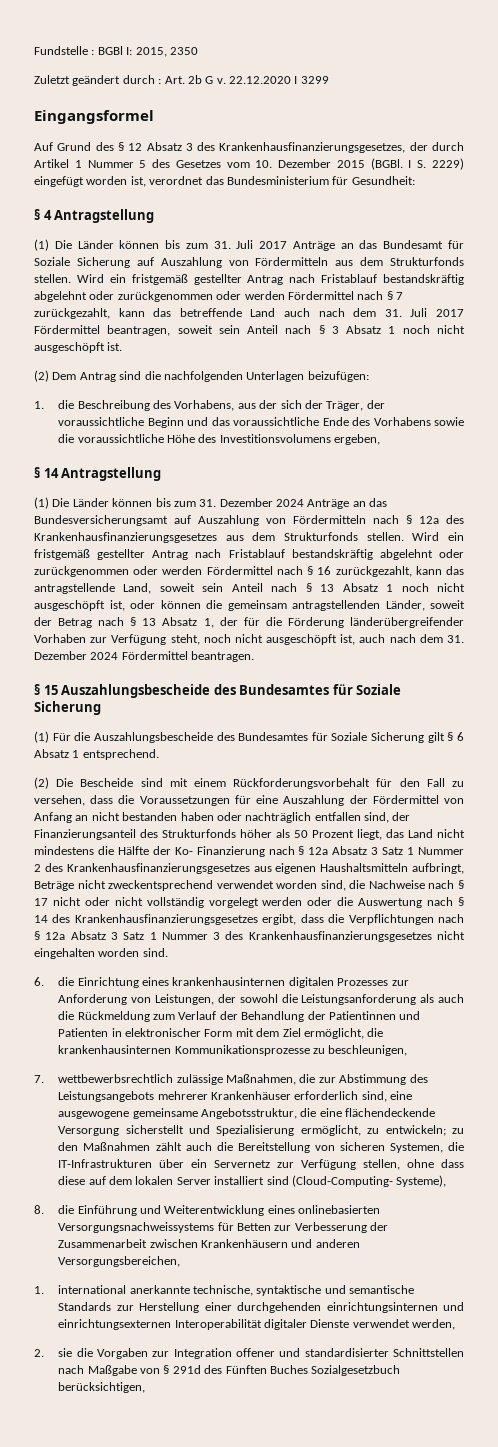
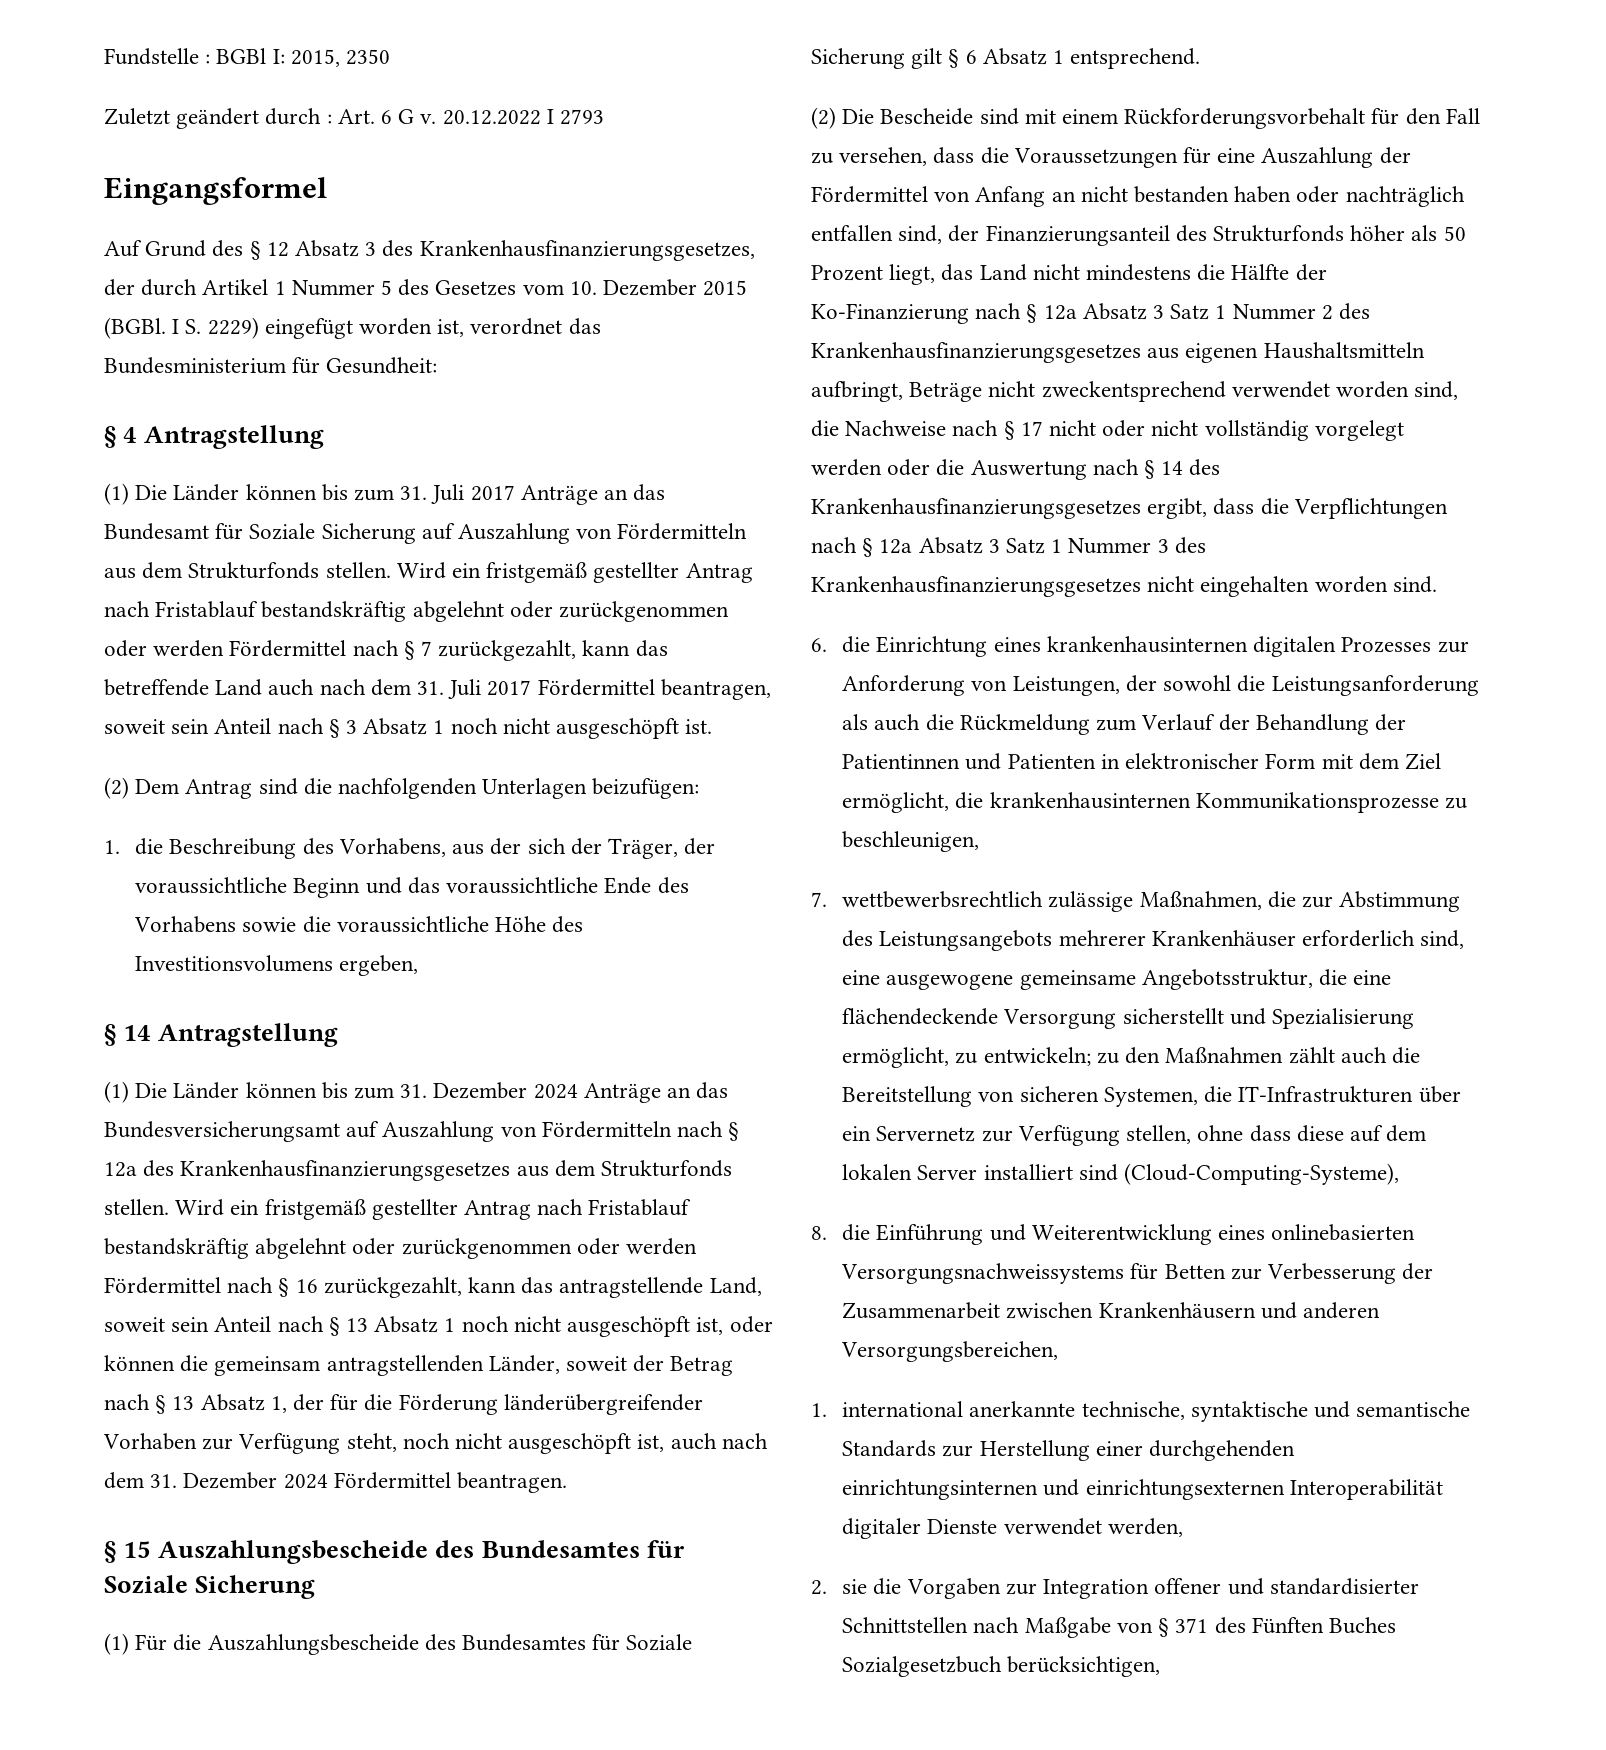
[187,75,202,84] 2b -> [381,110,393,124] 6
[229,76,329,84] 22.12.2020 I 3299 -> [442,109,605,125] 20.12.2022 I 2793
[174,846,265,857] Ko- Finanzierung -> [811,303,969,324] Ko-Finanzierung
[291,1175,447,1187] (Cloud-Computing- Systeme), -> [1124,1163,1400,1185] (Cloud-Computing-Systeme),
[172,1365,201,1374] 291d -> [1175,1618,1209,1633] 371

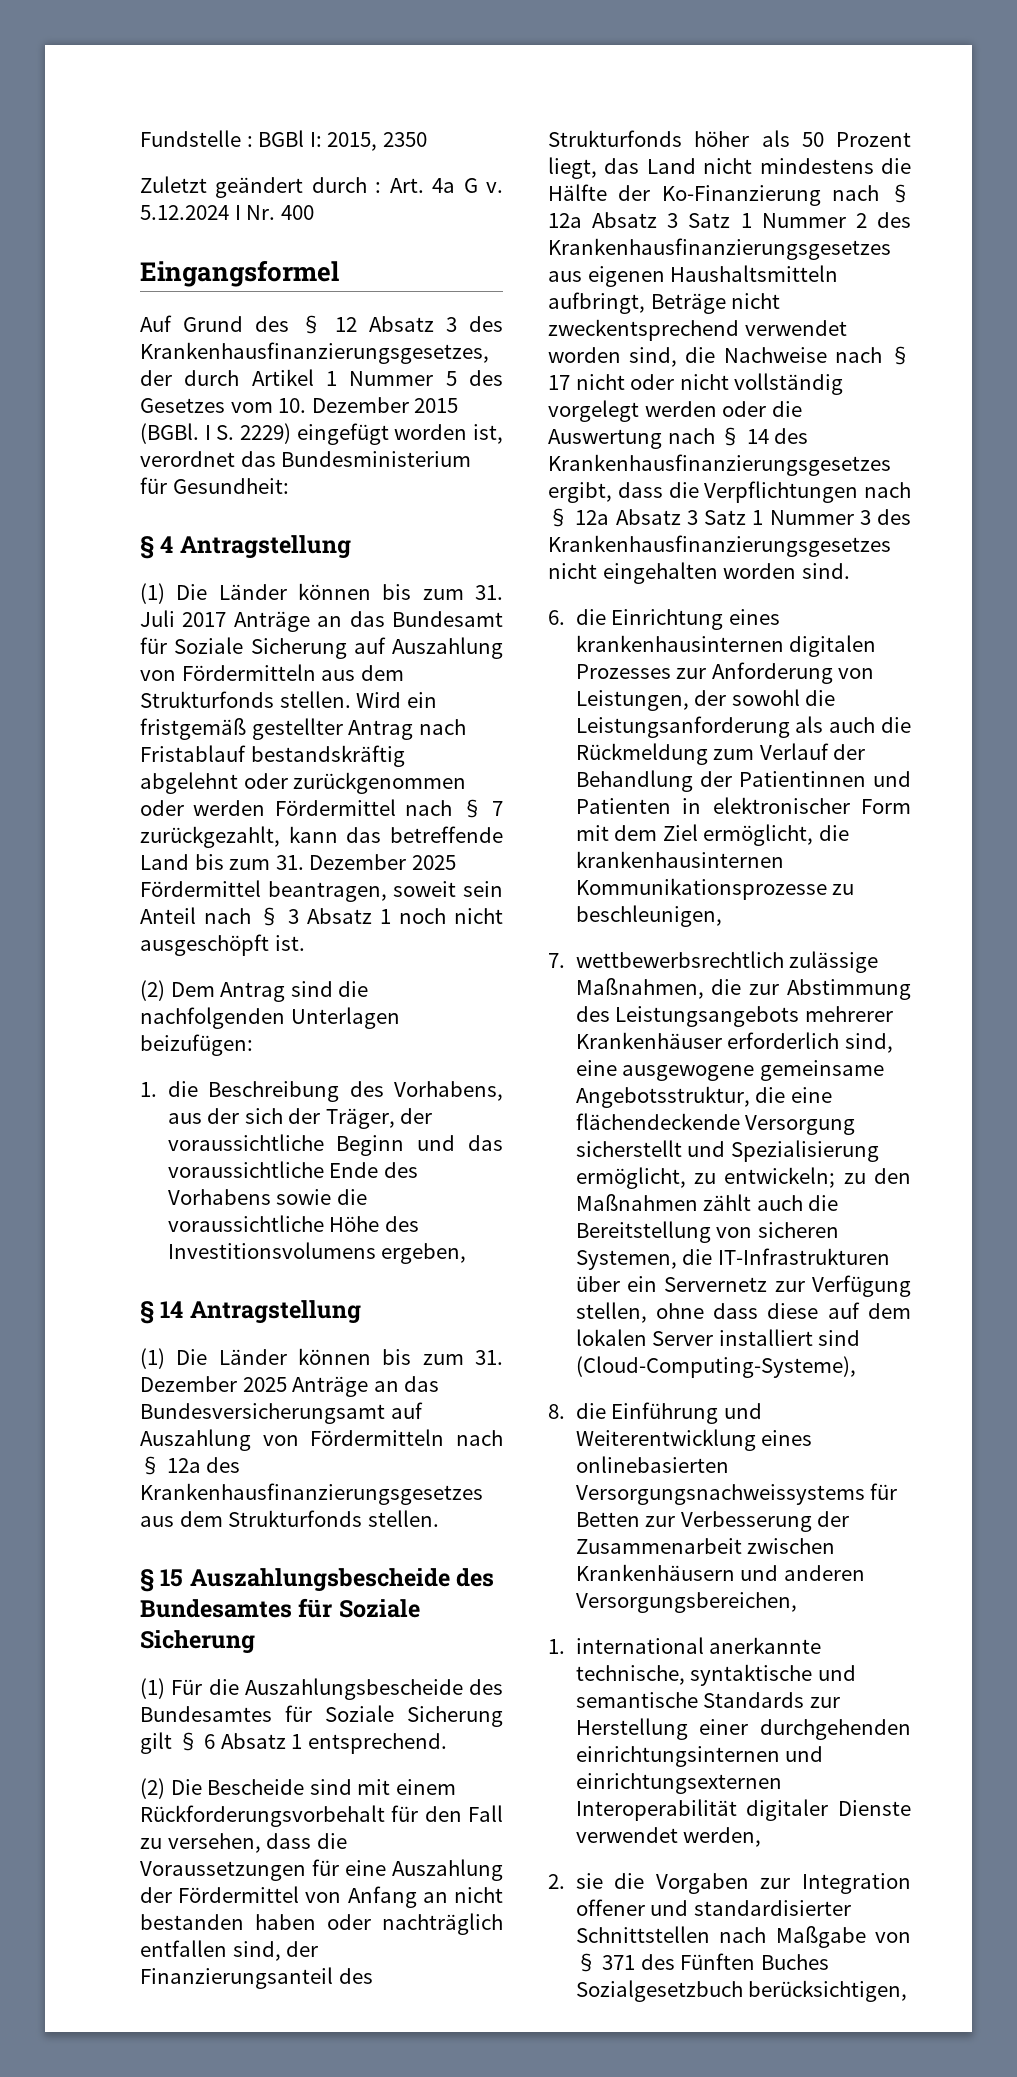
[381,110,393,124] 6 -> [432,178,456,193] 4a
[442,109,605,125] 20.12.2022 I 2793 -> [140,205,314,220] 5.12.2024 I Nr. 400
[268,679,532,699] auch nach dem 31. Juli 2017 -> [194,854,456,870] bis zum 31. Dezember 2025
[533,1084,578,1099] 2024 -> [242,1377,287,1392] 2025
[175,1199,692,1220] [104,1238,698,1259] [104,1277,762,1298] [104,1316,773,1337] [104,1355,734,1376] [104,1394,703,1415] [103,1433,768,1454] [104,1472,568,1493] Wird ein fristgemäß gestellter Antrag nach Fristablauf bestandskräftig abgelehnt oder zurückgenommen oder werden Fördermittel nach § 16 zurückgezahlt, kann das antragstellende Land, soweit sein Anteil nach § 13 Absatz 1 noch nicht ausgeschöpft ist, oder können die gemeinsam antragstellenden Länder, soweit der Betrag nach § 13 Absatz 1, der für die Förderung länderübergreifender Vorhaben zur Verfügung steht, noch nicht ausgeschöpft ist, auch nach dem 31. Dezember 2024 Fördermittel beantragen. -> (439, 1518) none

